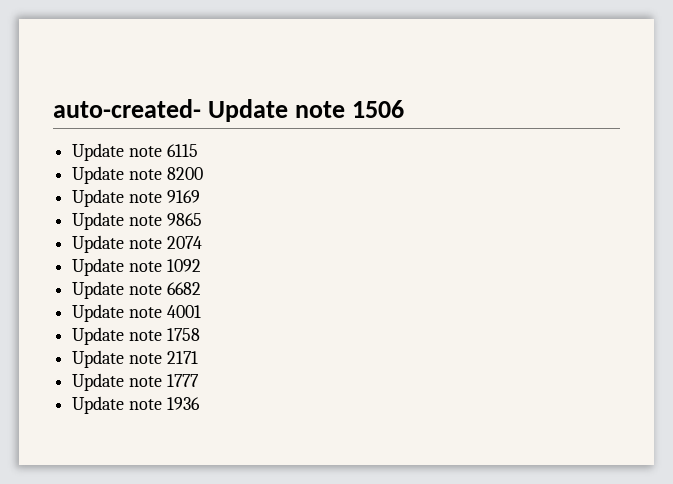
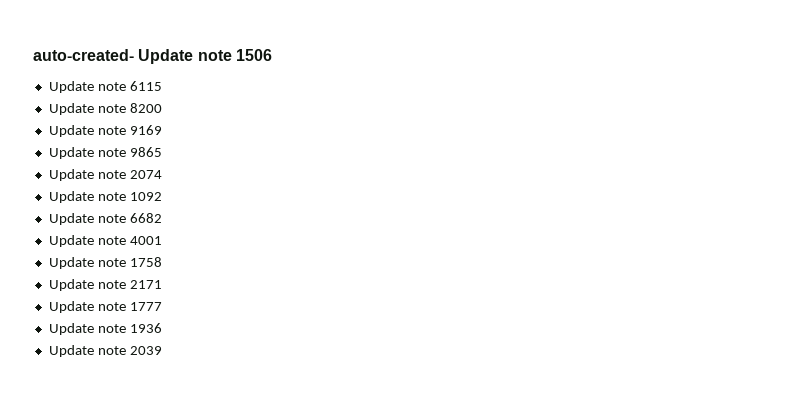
(200, 403) none -> [48,345,162,357] // Update note 2039

